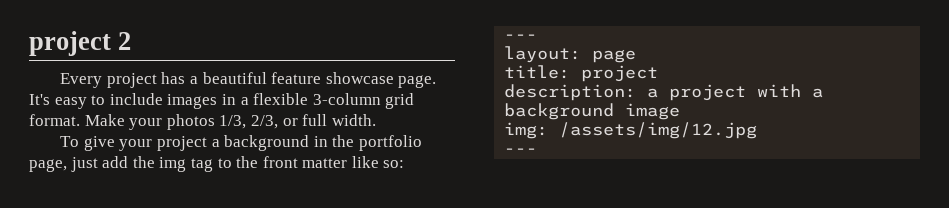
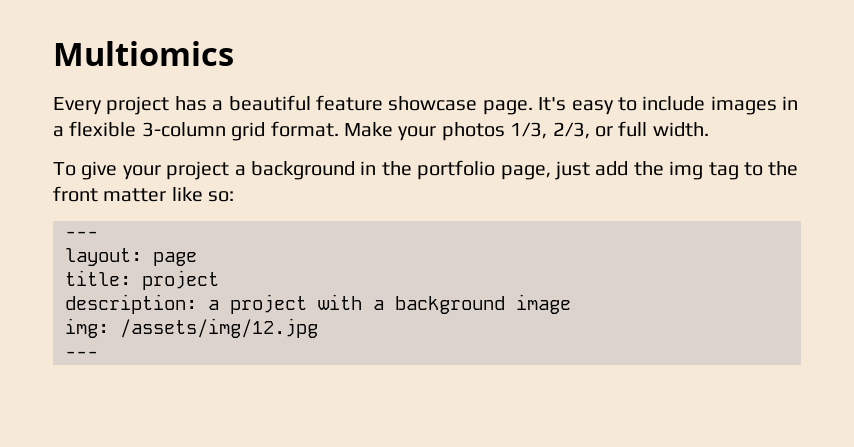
[29,31,132,56] project 2 -> [53,41,234,66] Multiomics

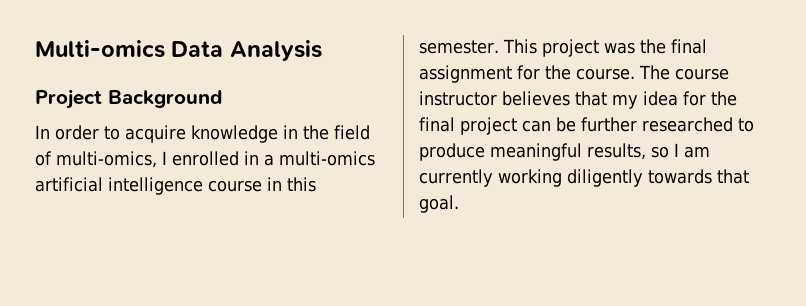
[53,41,234,66] [53,95,799,115] [53,121,709,141] [53,160,799,180] [53,186,235,202] [65,231,98,238] [65,248,197,266] [65,270,219,290] [65,294,571,314] [65,318,318,338] [65,351,98,358] Multiomics // Every project has a beautiful feature showcase page. It's easy to include images in a flexible 3-column grid format. Make your photos 1/3, 2/3, or full width. // To give your project a background in the portfolio page, just add the img tag to the front matter like so: // --- // layout: page // title: project // description: a project with a background image // img: /assets/img/12.jpg // --- -> [35,40,322,61] [35,89,222,109] [35,125,370,143] [35,151,375,168] [35,177,316,195] [419,39,707,57] [419,65,729,83] [419,91,737,109] [419,117,754,135] [419,143,710,161] [419,169,749,187] [419,195,459,213] Multi-omics Data Analysis // Project Background // In order to acquire knowledge in the field of multi-omics, I enrolled in a multi-omics artificial intelligence course in this semester. This project was the final assignment for the course. The course instructor believes that my idea for the final project can be further researched to produce meaningful results, so I am currently working diligently towards that goal.

